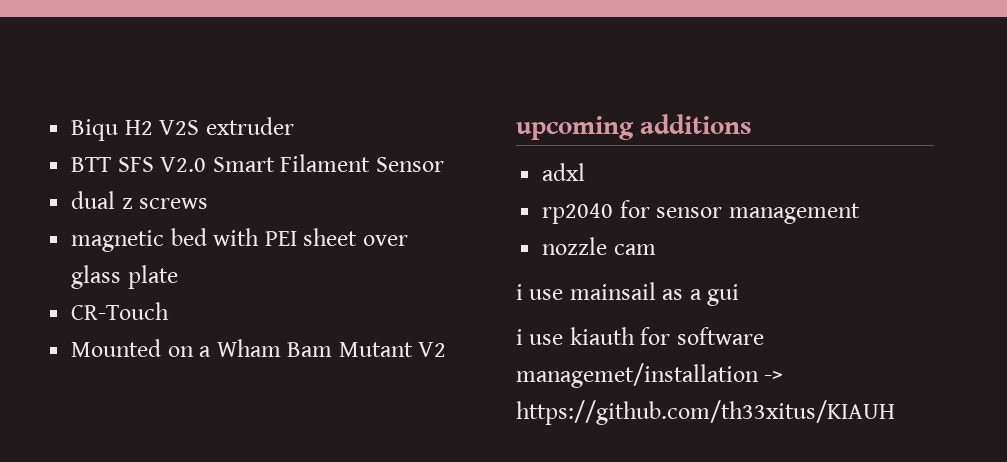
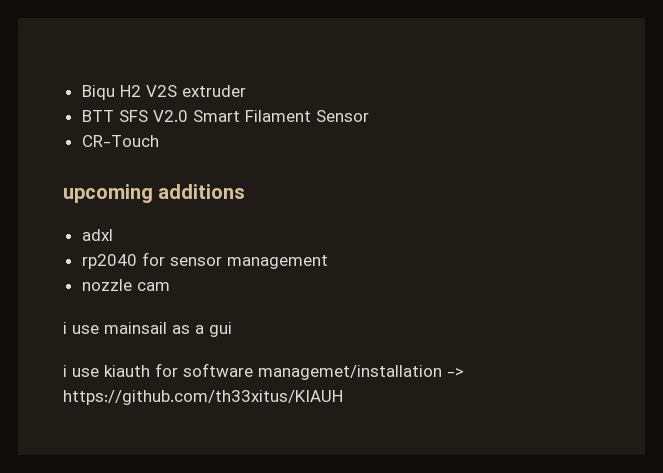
[71,191,209,209] [71,228,408,252] [71,265,178,289] [71,302,170,320] [71,339,447,357] dual z screws // magnetic bed with PEI sheet over glass plate // CR-Touch // Mounted on a Wham Bam Mutant V2 -> [81,135,159,147] CR-Touch

